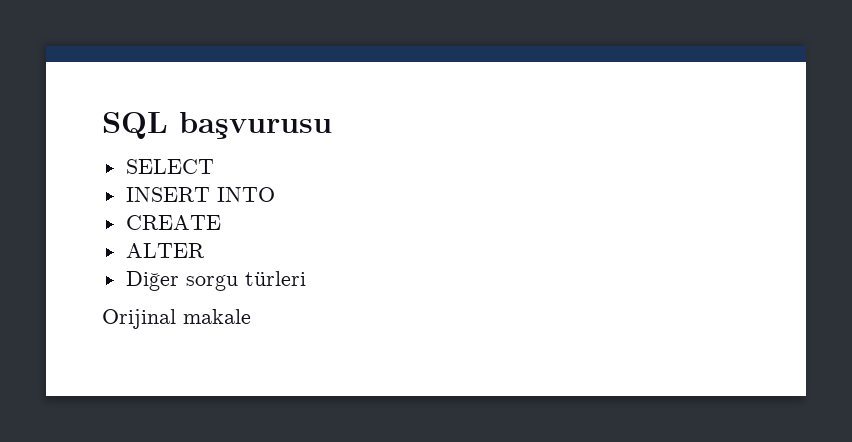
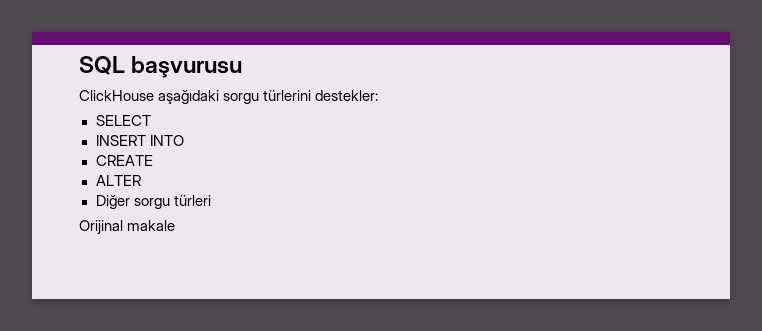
(332, 125) none -> [79,90,379,104] // ClickHouse aşağıdaki sorgu türlerini destekler:

